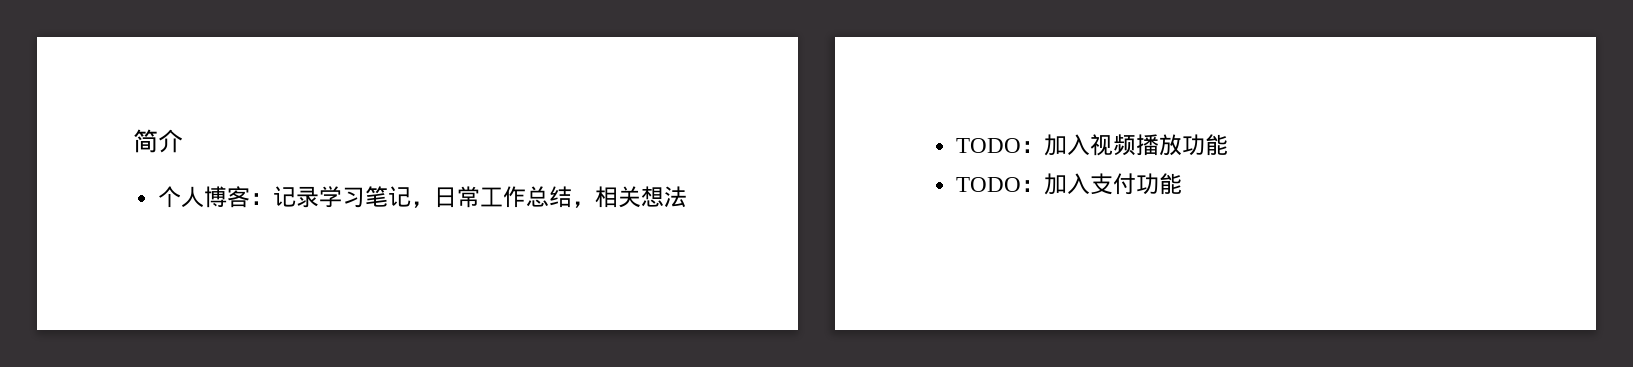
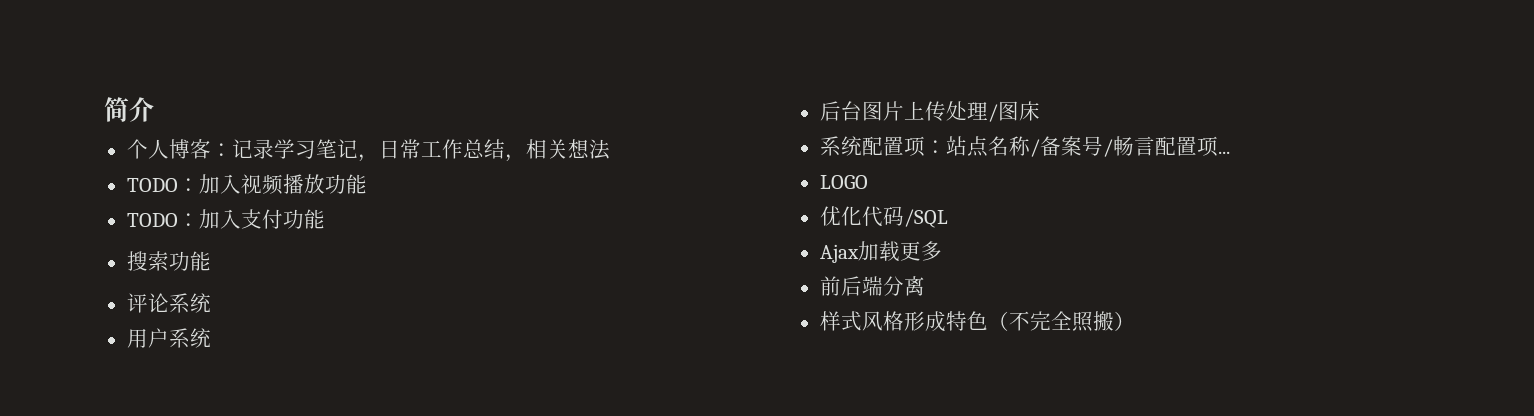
(1183, 184) none -> [126,251,211,271] [126,293,211,313] [126,328,211,348] [819,101,1040,122] [819,136,1230,157] [819,175,868,189] [819,206,948,228] [819,241,942,263] [819,276,925,296] [819,311,1135,332] // 搜索功能 // 评论系统 // 用户系统 // 后台图片上传处理/图床 // 系统配置项：站点名称/备案号/畅言配置项... // LOGO // 优化代码/SQL // Ajax加载更多 // 前后端分离 // 样式风格形成特色（不完全照搬）

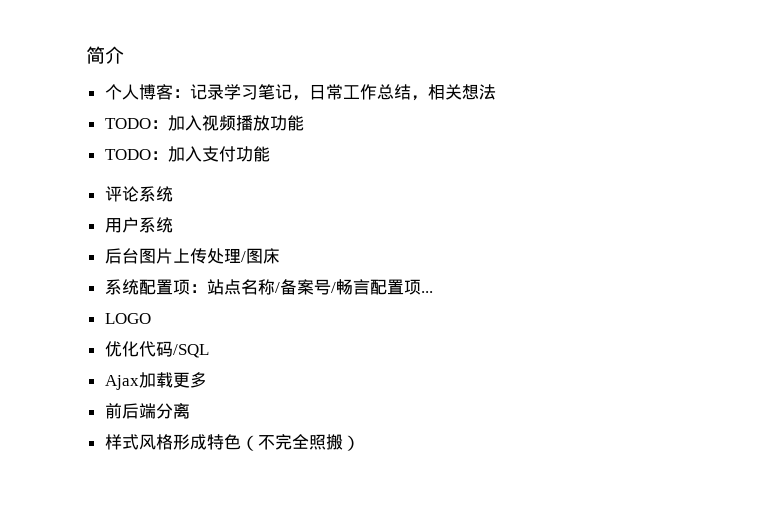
[126,251,211,271] // 搜索功能 -> (270, 154) none

